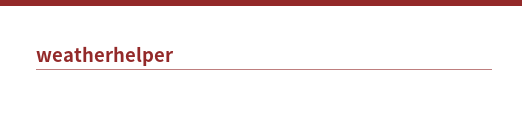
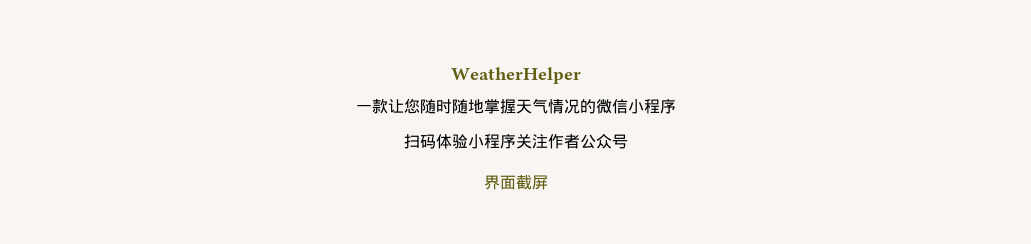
[36,46,174,66] weatherhelper -> [450,67,581,84] [355,98,676,114] [403,134,628,149] [483,175,548,190] WeatherHelper // 一款让您随时随地掌握天气情况的微信小程序 // 扫码体验小程序关注作者公众号 // 界面截屏

